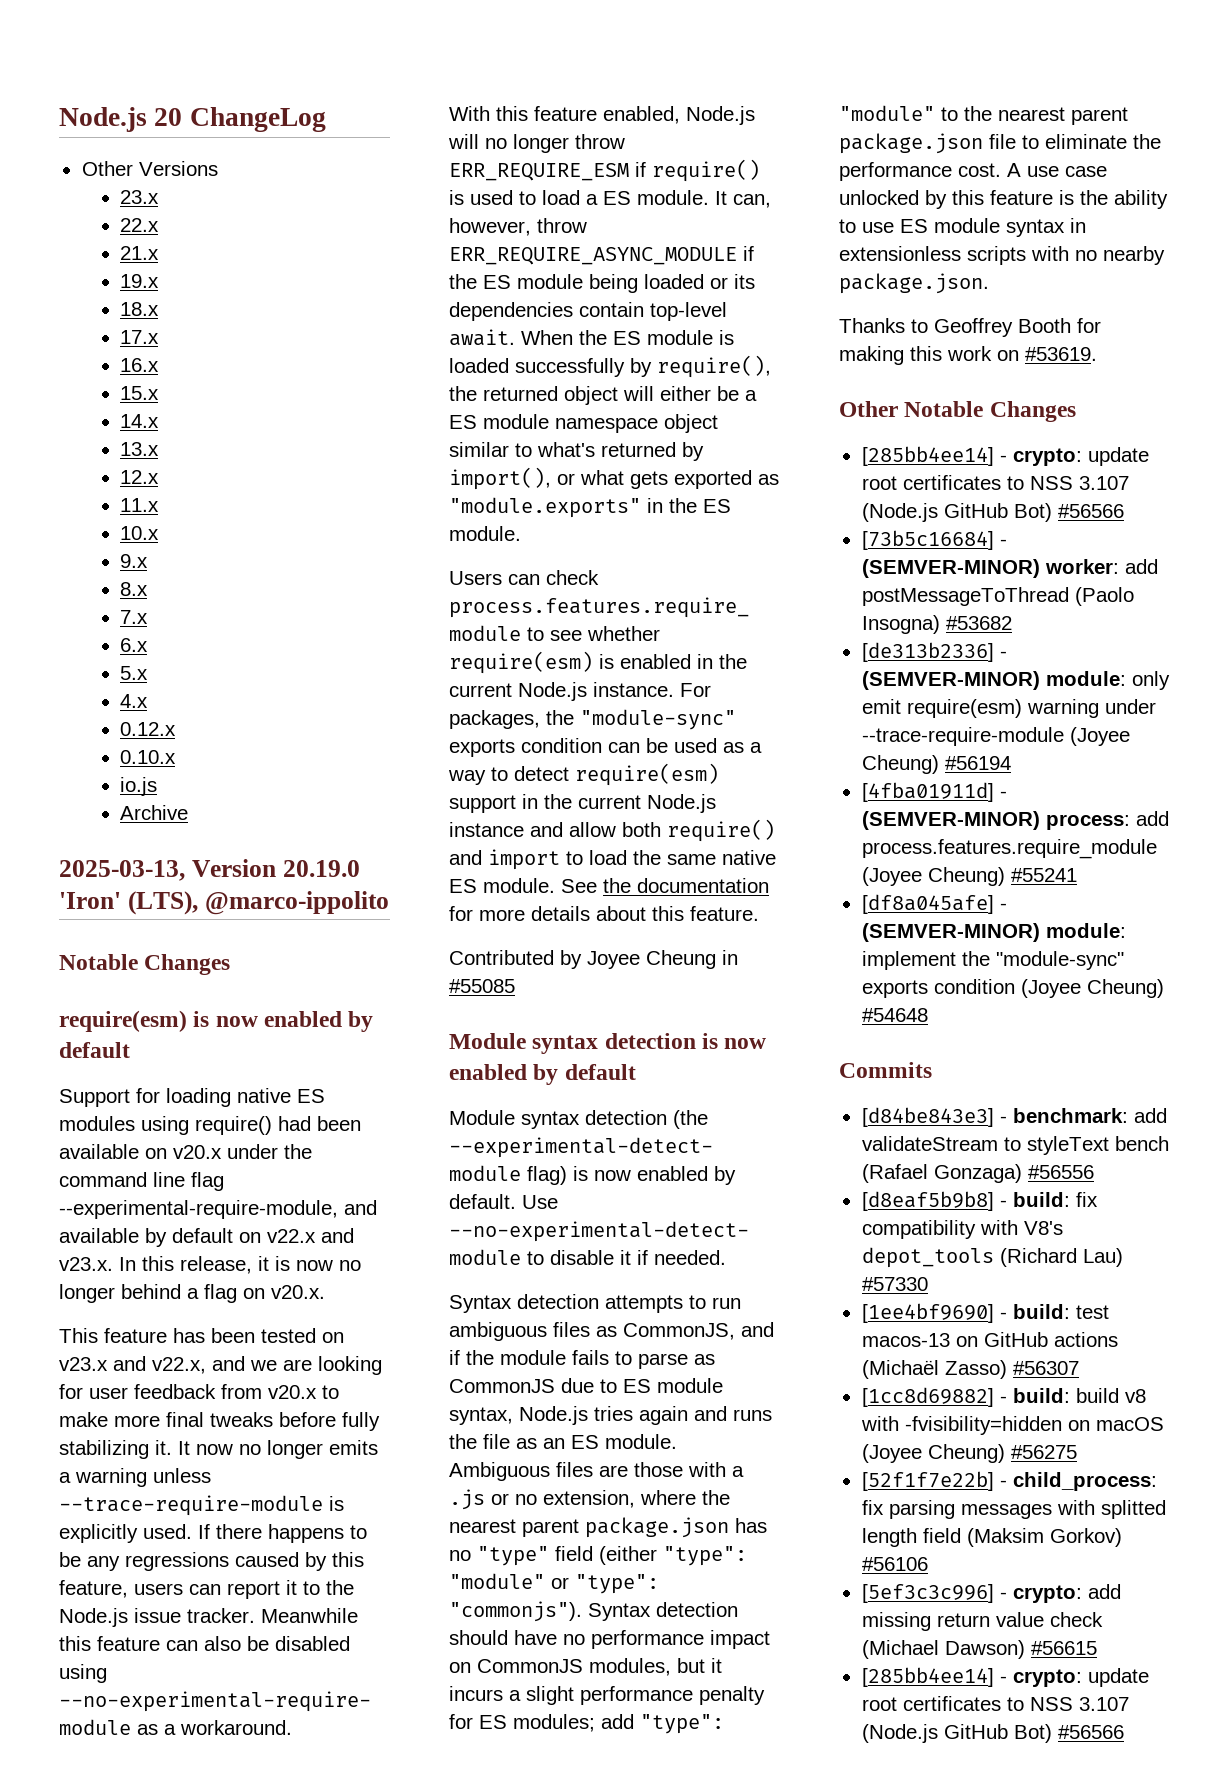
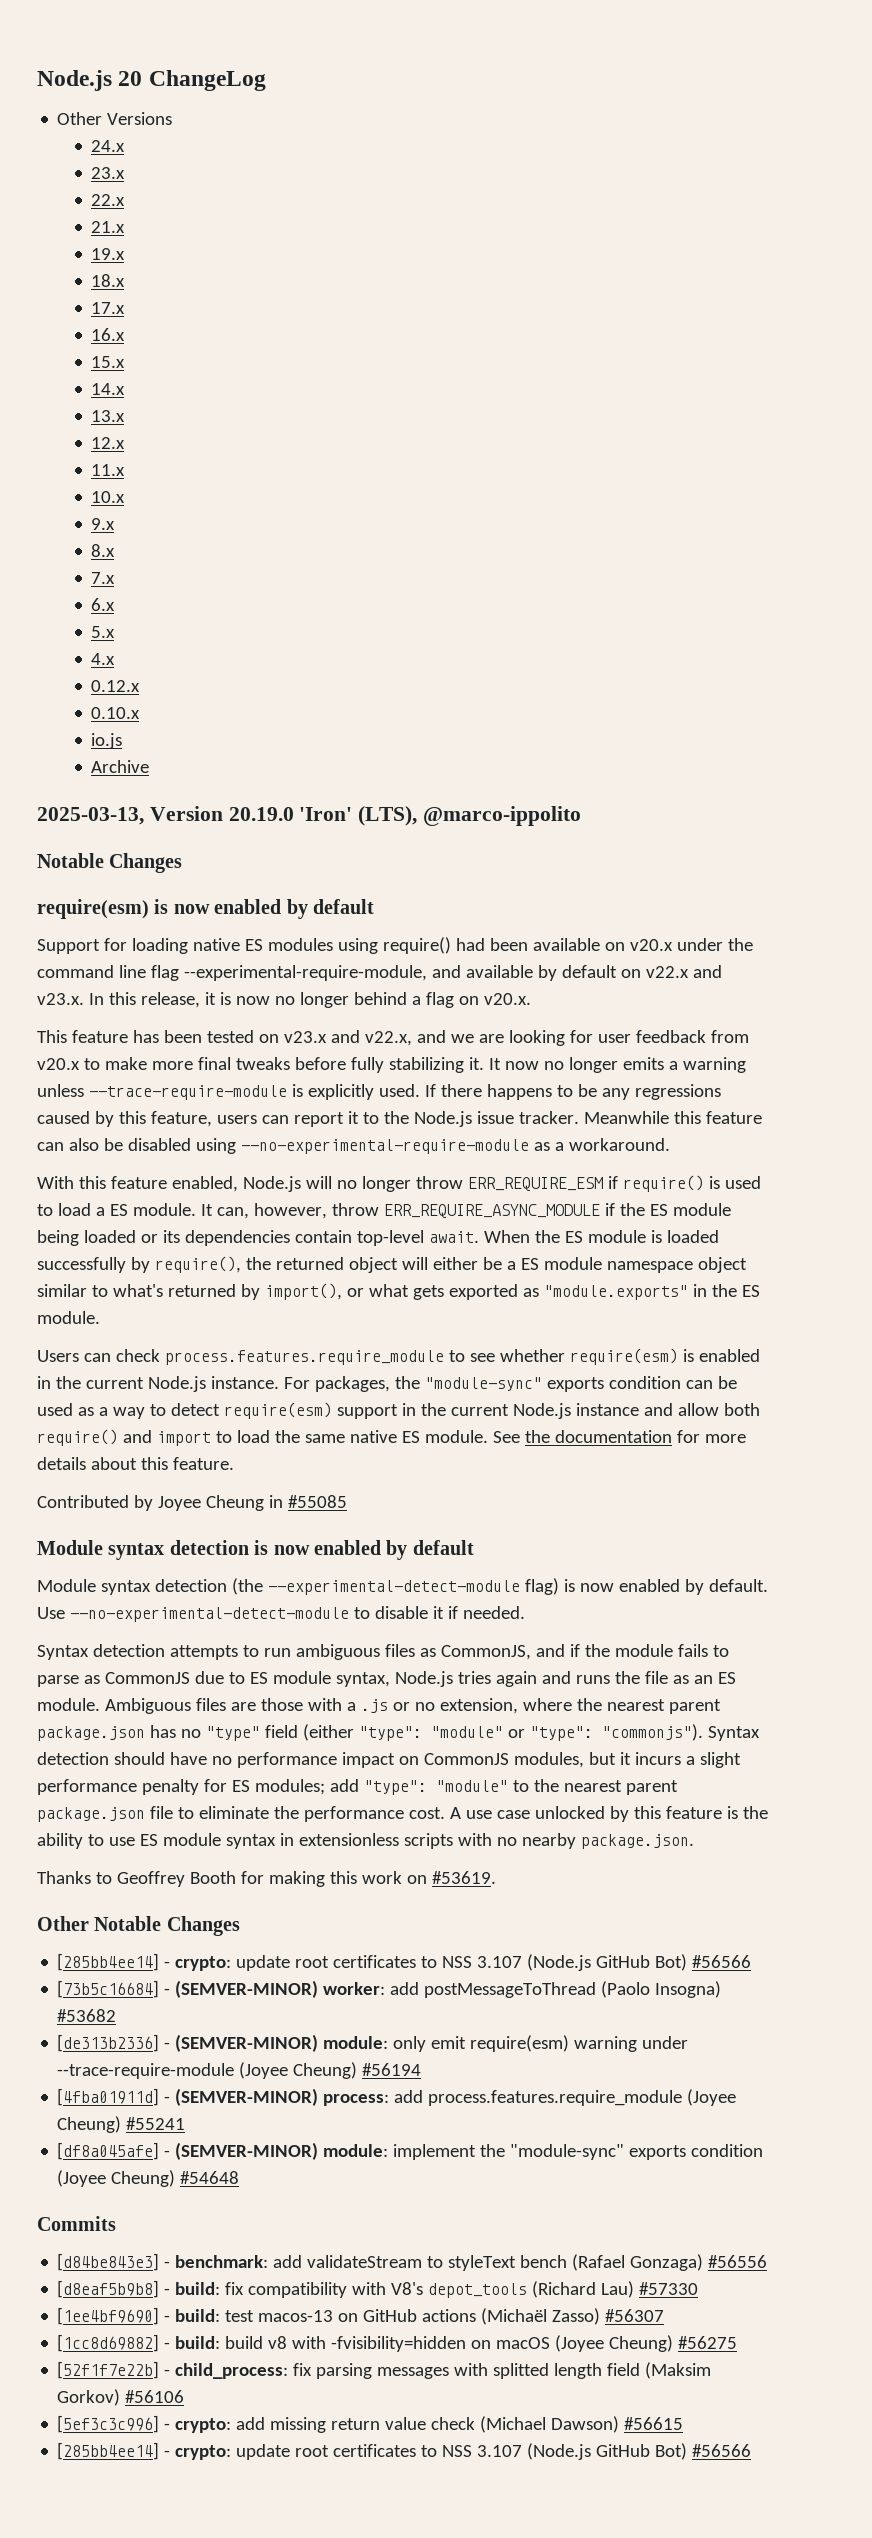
(218, 168) none -> [91,140,126,152] // 24.x

